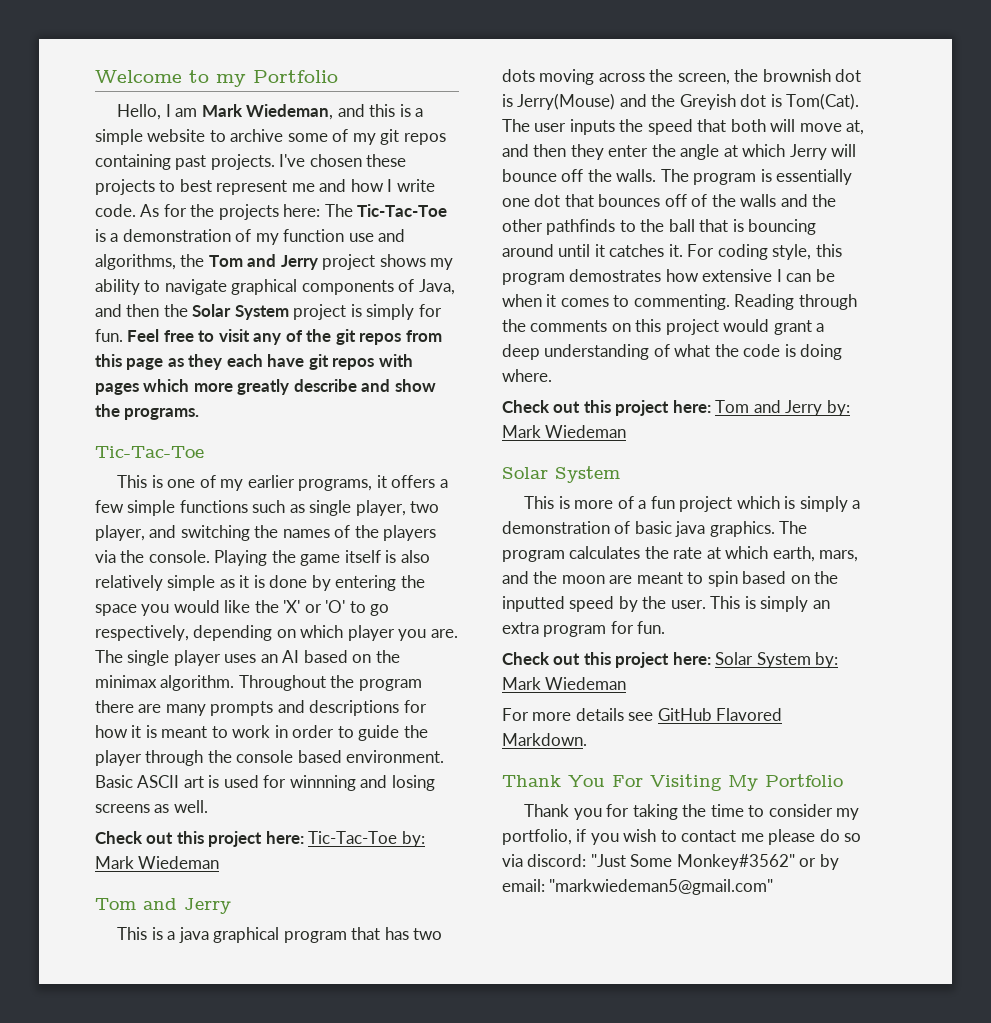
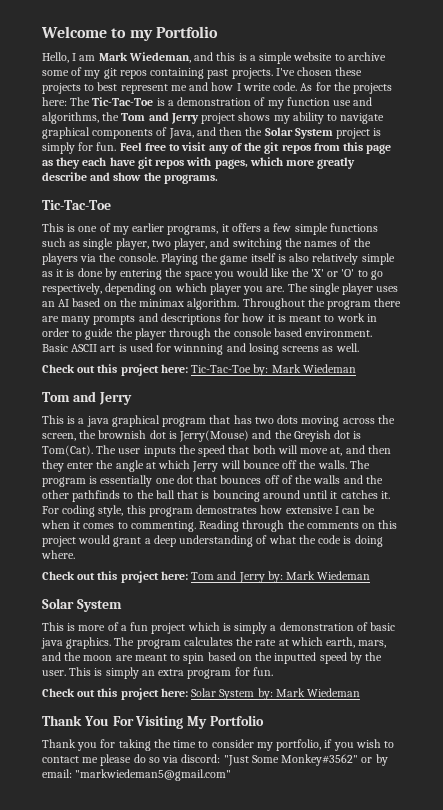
[95,383,139,395] pages -> [214,159,248,169] pages,
[502,708,783,721] [502,733,587,746] // For more details see GitHub Flavored Markdown. -> (361, 692) none

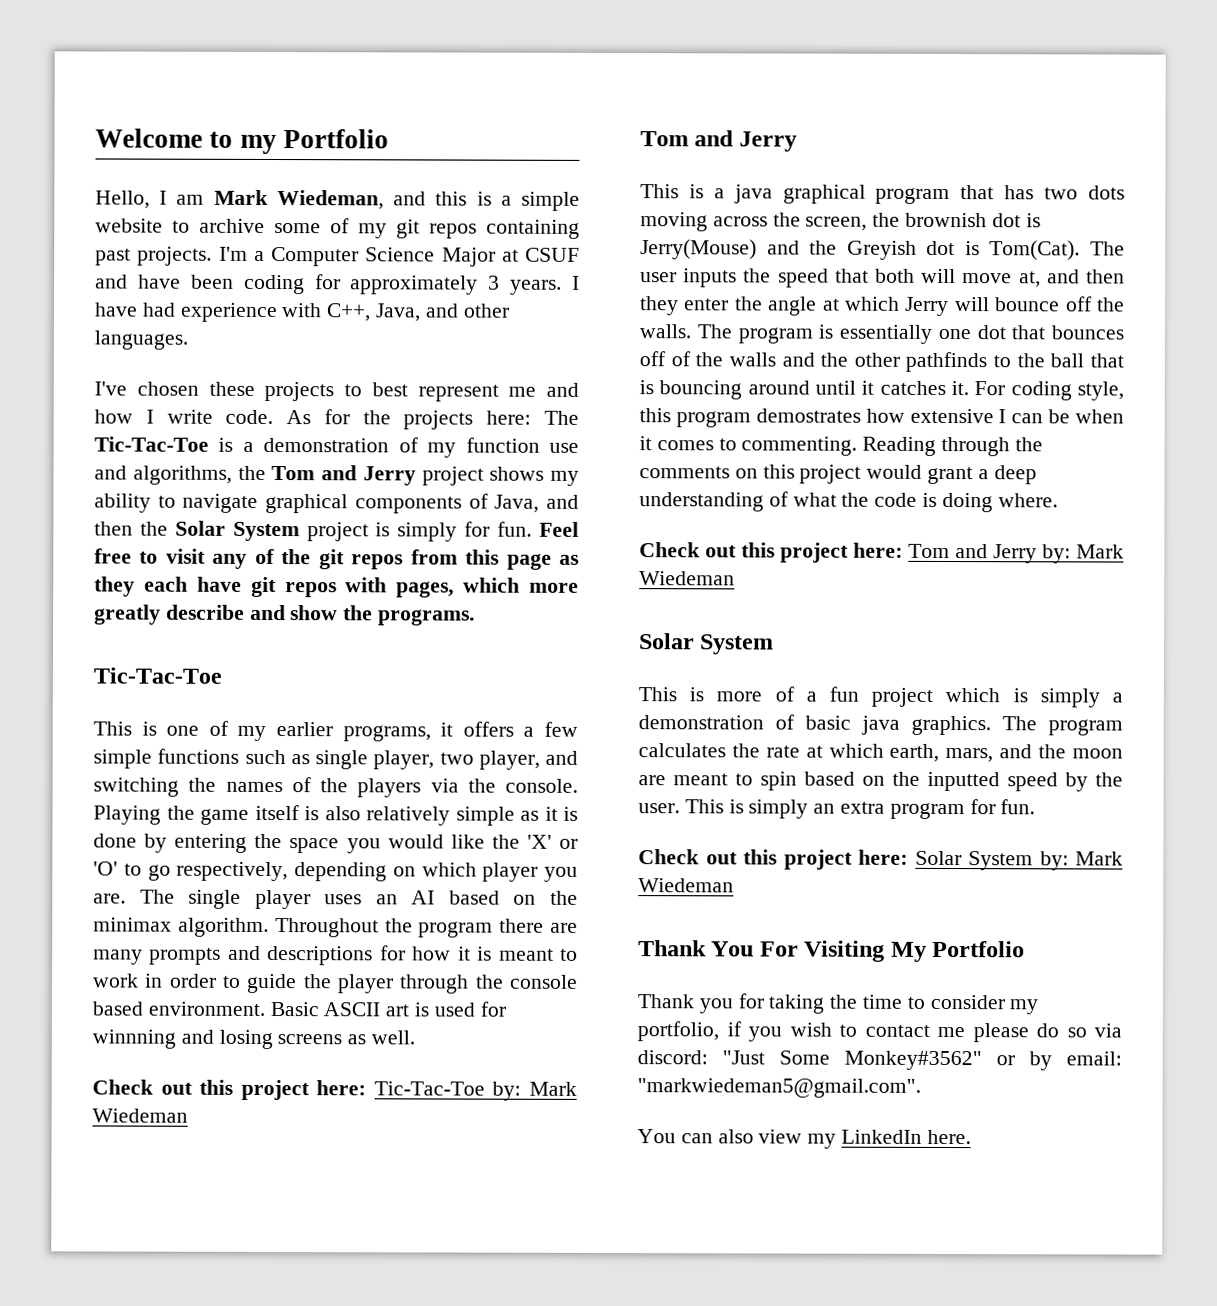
(273, 73) none -> [218,246,580,267] [95,274,580,295] [94,302,510,323] [94,330,188,350] I'm a Computer Science Major at CSUF and have been coding for approximately 3 years. I have had experience with C++, Java, and other languages. //
[75,769,232,781] "markwiedeman5@gmail.com" -> [637,1078,921,1098] [637,1129,971,1149] "markwiedeman5@gmail.com". // You can also view my LinkedIn here.

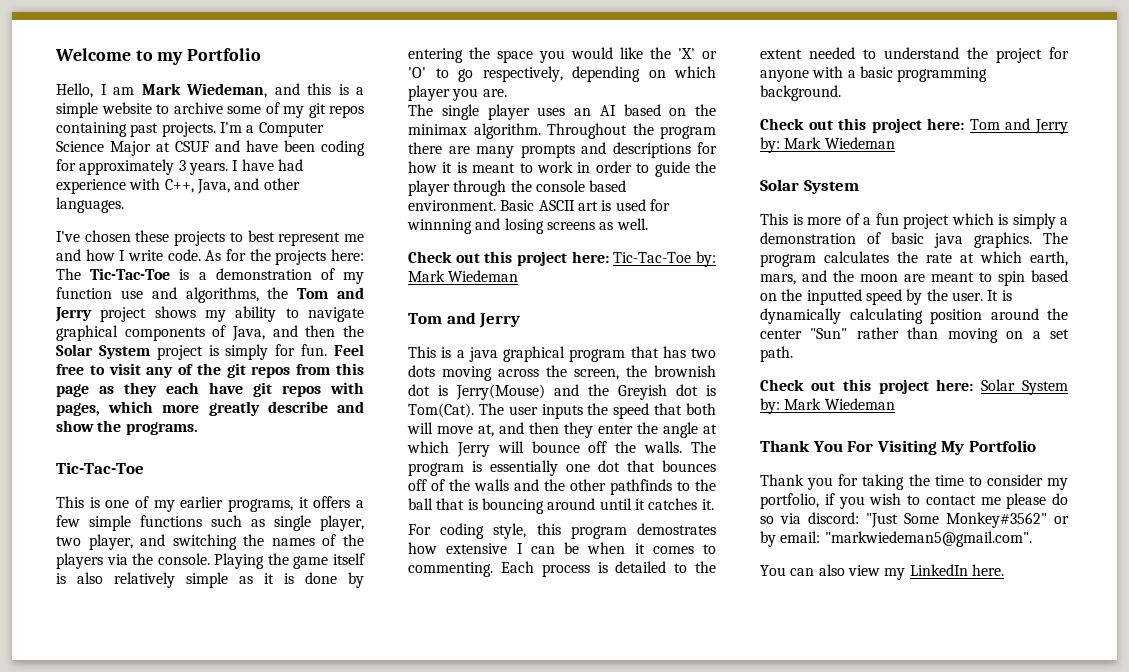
(126, 898) none -> (507, 93) //
(969, 388) none -> (714, 504) //
[862,436,1043,457] [639,464,1037,485] [639,491,1058,513] Reading through the comments on this project would grant a deep understanding of what the code is doing where. -> [500,561,716,577] [760,47,1069,63] [760,66,988,82] [760,85,841,101] Each process is detailed to the extent needed to understand the project for anyone with a basic programming background.
[684,799,1036,820] This is simply an extra program for fun. -> [987,290,1012,301] [760,308,1068,324] [760,327,1069,343] [760,346,793,362] It is dynamically calculating position around the center "Sun" rather than moving on a set path.

